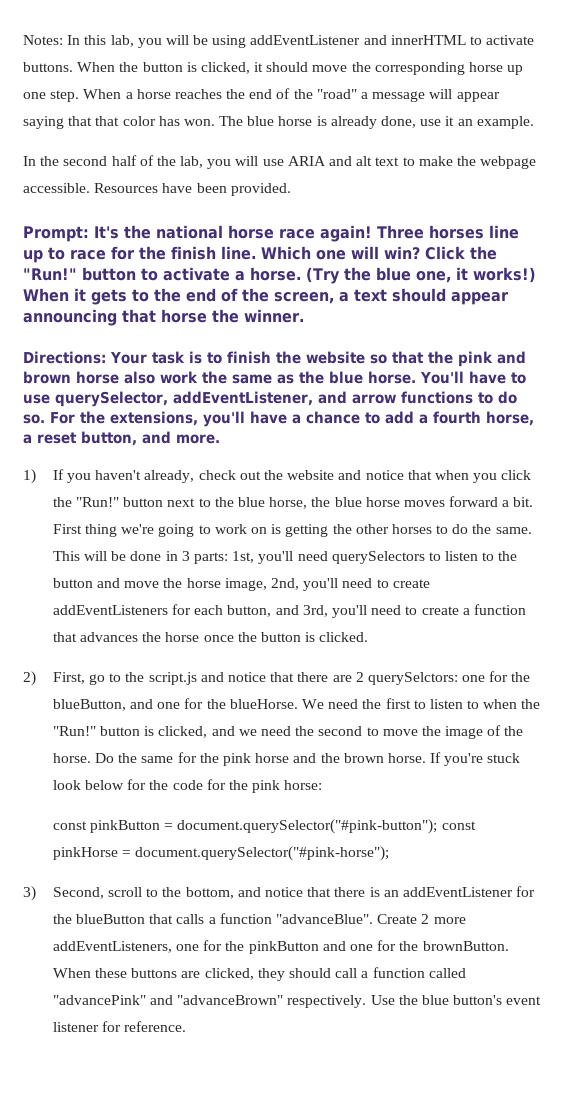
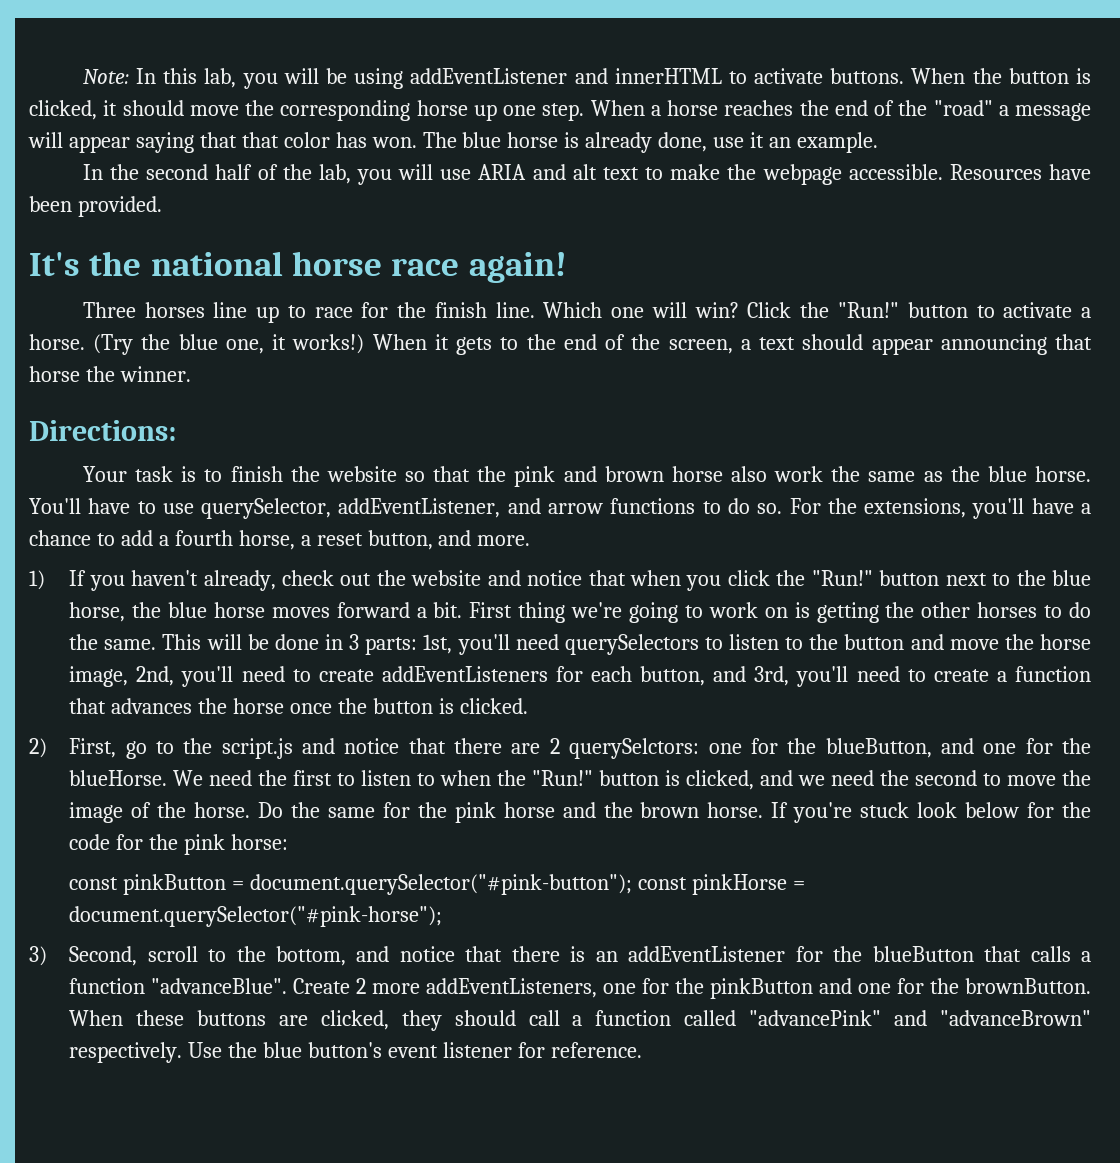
[23,35,63,45] Notes: -> [82,69,129,84] Note:
[23,226,89,242] Prompt: -> (162, 206) none
(372, 233) none -> (567, 267) //
(106, 357) none -> (176, 430) //

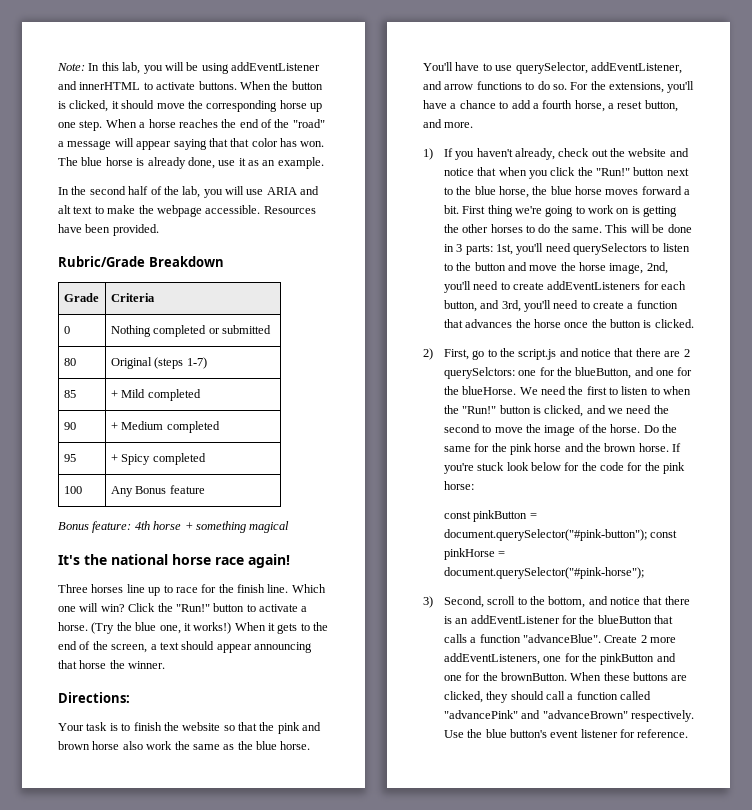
(765, 140) none -> [248,160,259,166] as
(162, 206) none -> [58,256,224,267] [63,293,99,302] [110,293,155,302] [63,326,70,334] [110,325,271,337] [63,358,76,366] [110,357,207,369] [63,390,76,398] [110,389,201,401] [63,422,76,430] [110,421,220,433] [63,454,76,462] [110,453,206,465] [63,486,82,494] [110,485,205,497] [58,521,290,533] // Rubric/Grade Breakdown // Grade | Criteria // 0 | Nothing completed or submitted // 80 | Original (steps 1-7) // 85 | + Mild completed // 90 | + Medium completed // 95 | + Spicy completed // 100 | Any Bonus feature // Bonus feature: 4th horse + something magical

